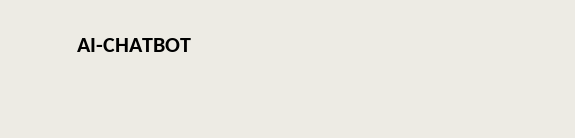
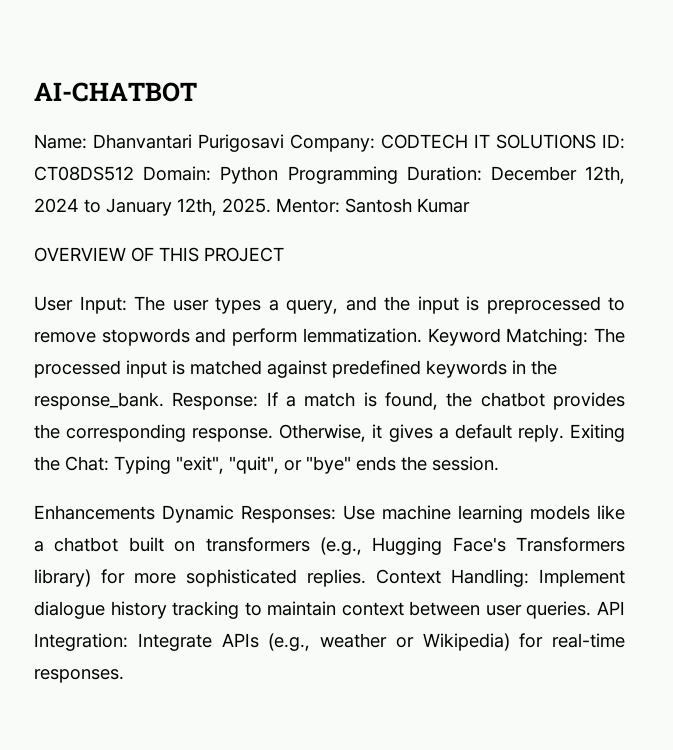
(191, 45) none -> [34,134,625,152] [34,166,625,184] [34,198,470,216] [34,247,284,262] [34,296,625,314] [34,328,625,346] [34,360,557,378] [34,392,625,410] [34,424,625,442] [34,456,499,474] [34,505,625,523] [34,537,625,555] [34,569,625,587] [34,601,625,619] [34,633,625,651] [34,669,124,683] // Name: Dhanvantari Purigosavi Company: CODTECH IT SOLUTIONS ID: CT08DS512 Domain: Python Programming Duration: December 12th, 2024 to January 12th, 2025. Mentor: Santosh Kumar // OVERVIEW OF THIS PROJECT // User Input: The user types a query, and the input is preprocessed to remove stopwords and perform lemmatization. Keyword Matching: The processed input is matched against predefined keywords in the response_bank. Response: If a match is found, the chatbot provides the corresponding response. Otherwise, it gives a default reply. Exiting the Chat: Typing "exit", "quit", or "bye" ends the session. // Enhancements Dynamic Responses: Use machine learning models like a chatbot built on transformers (e.g., Hugging Face's Transformers library) for more sophisticated replies. Context Handling: Implement dialogue history tracking to maintain context between user queries. API Integration: Integrate APIs (e.g., weather or Wikipedia) for real-time responses.

